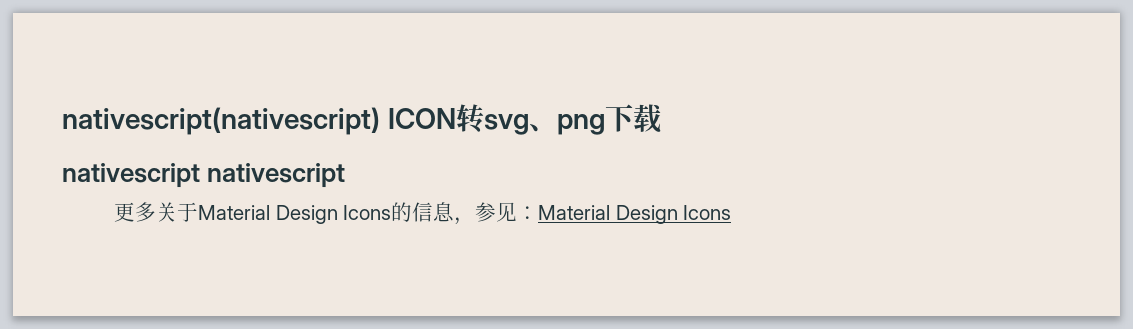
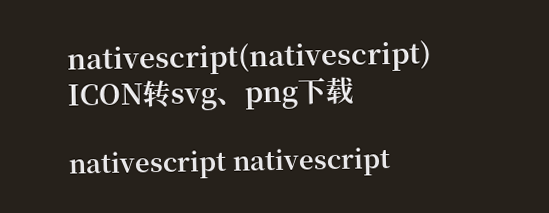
[114,202,732,225] // 更多关于Material Design Icons的信息，参见：Material Design Icons -> (391, 162) none

